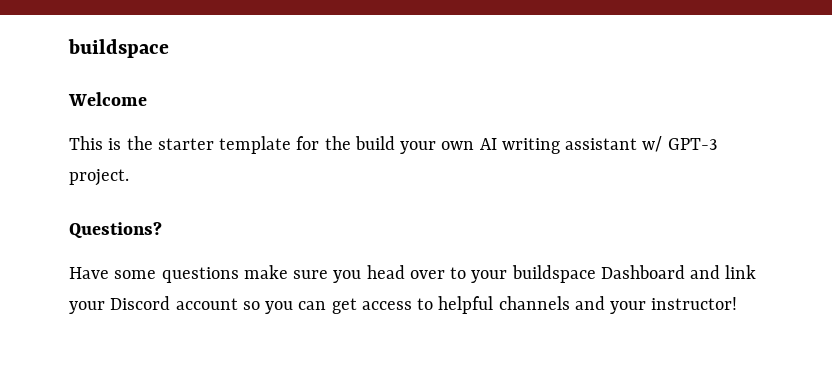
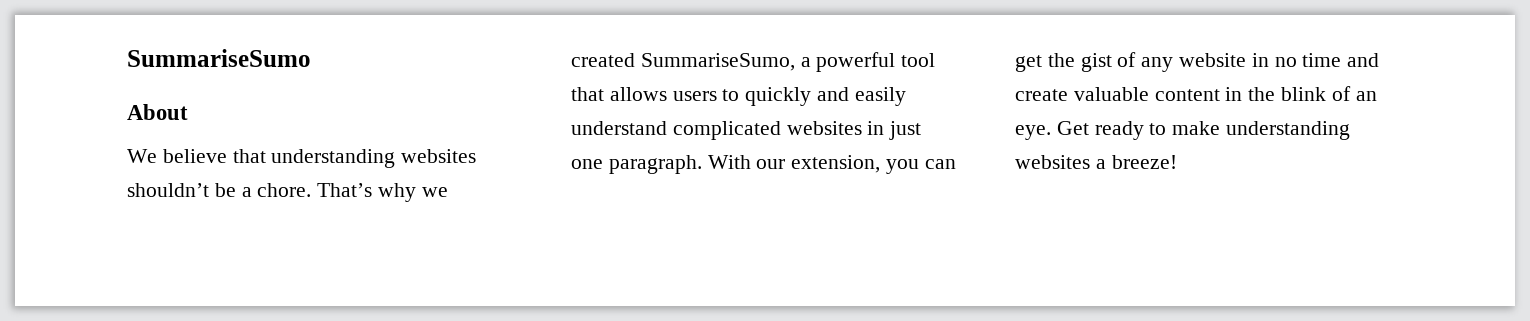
[68,39,169,58] [68,92,147,106] [69,136,717,154] [69,169,129,186] [69,222,162,238] [69,265,757,283] [69,296,738,314] buildspace // Welcome // This is the starter template for the build your own AI writing assistant w/ GPT-3 project. // Questions? // Have some questions make sure you head over to your buildspace Dashboard and link your Discord account so you can get access to helpful channels and your instructor! -> [127,49,311,67] [127,104,188,120] [127,149,477,168] [127,183,448,202] [571,52,936,72] [571,87,906,106] [571,121,922,140] [571,155,956,174] [1015,52,1380,72] [1015,86,1377,101] [1015,121,1351,140] [1015,155,1177,169] SummariseSumo // About // We believe that understanding websites shouldn’t be a chore. That’s why we created SummariseSumo, a powerful tool that allows users to quickly and easily understand complicated websites in just one paragraph. With our extension, you can get the gist of any website in no time and create valuable content in the blink of an eye. Get ready to make understanding websites a breeze!

